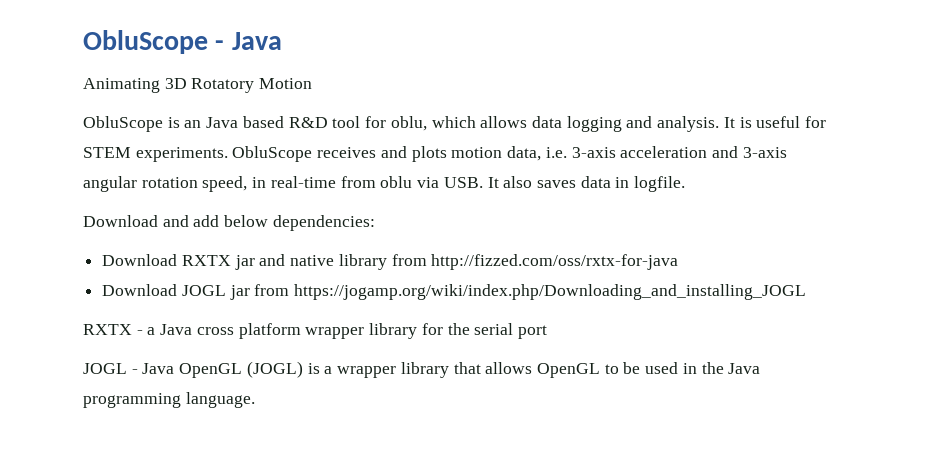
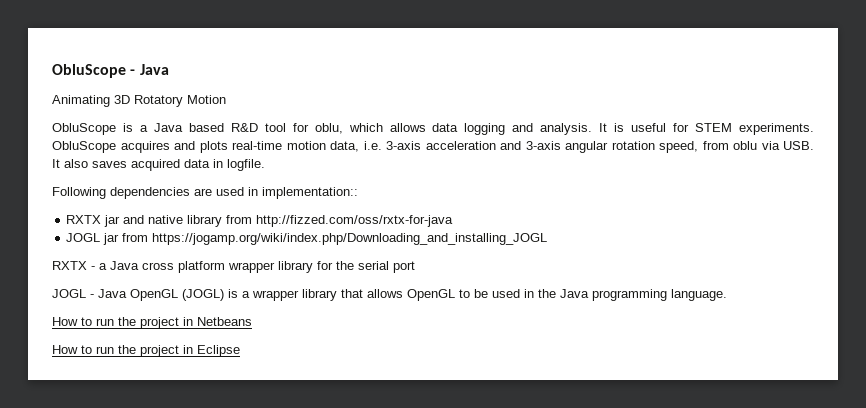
[184,120,202,128] an -> [139,125,148,132] a
[317,147,377,158] receives -> [120,141,170,153] acquires
(447, 154) none -> [232,141,282,150] real-time
[252,176,336,188] in real-time -> (698, 147) none
(576, 184) none -> [131,159,180,171] acquired
[83,215,375,231] [102,254,178,266] Download and add below dependencies: // Download -> [52,187,358,199] Following dependencies are used in implementation:: //
[102,284,178,296] Download -> (454, 221) none
(255, 400) none -> [52,317,252,329] [52,345,240,357] // How to run the project in Netbeans // How to run the project in Eclipse

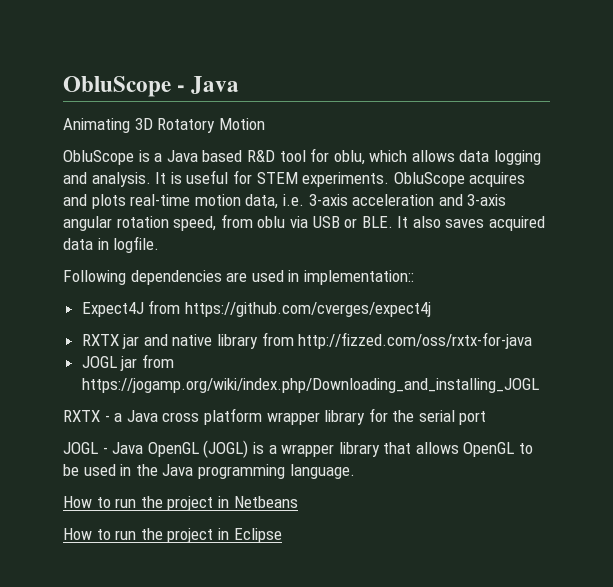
[783,141,814,150] USB. -> [312,216,393,228] USB or BLE.
(358, 193) none -> [81,300,431,317] // Expect4J from https://github.com/cverges/expect4j

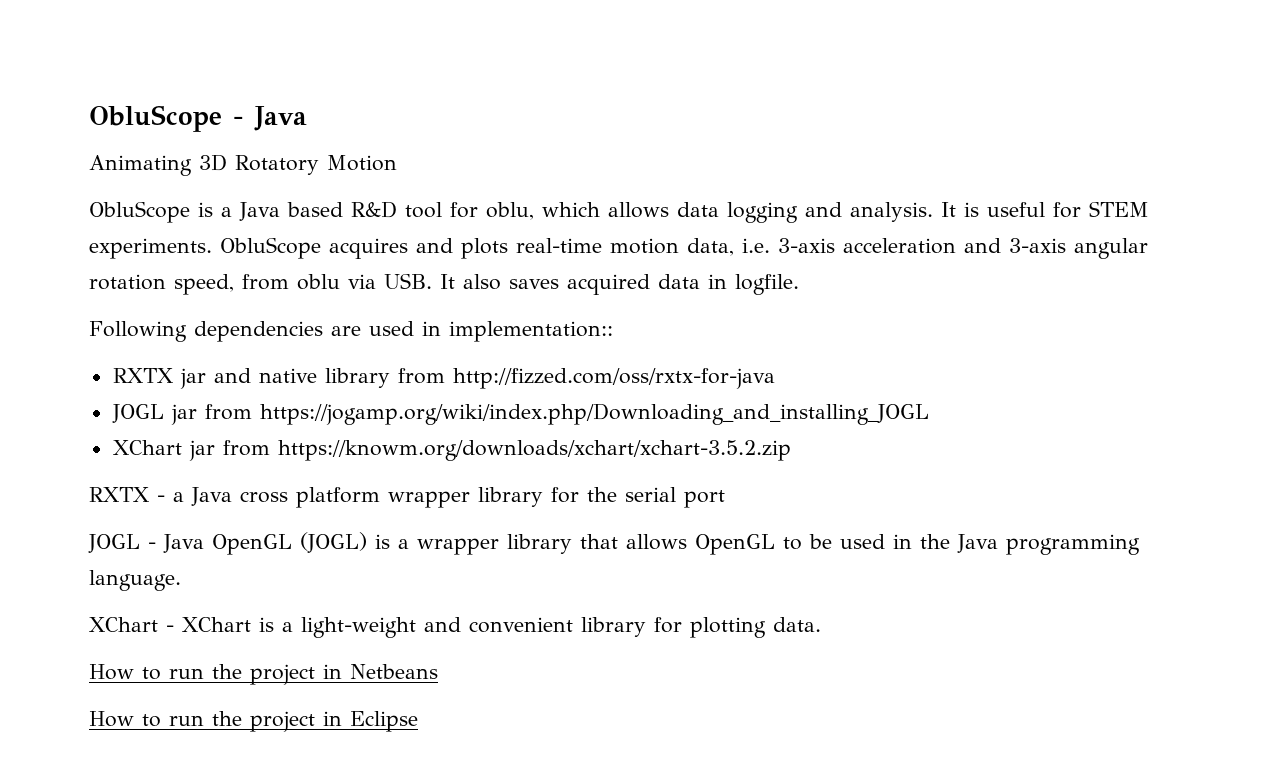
[312,216,393,228] USB or BLE. -> [384,273,432,289] USB.
[81,300,431,317] // Expect4J from https://github.com/cverges/expect4j -> (613, 331) none
(539, 385) none -> [112,440,791,461] // XChart jar from https://knowm.org/downloads/xchart/xchart-3.5.2.zip
(355, 471) none -> [89,617,821,638] // XChart - XChart is a light-weight and convenient library for plotting data.

